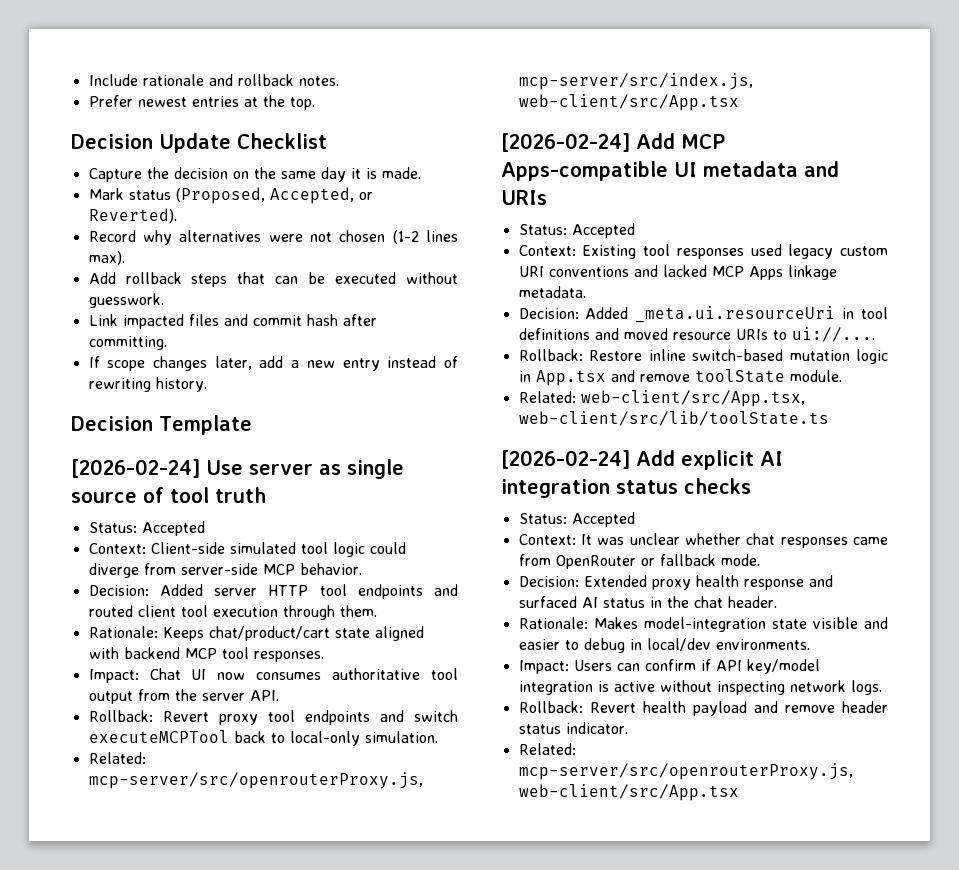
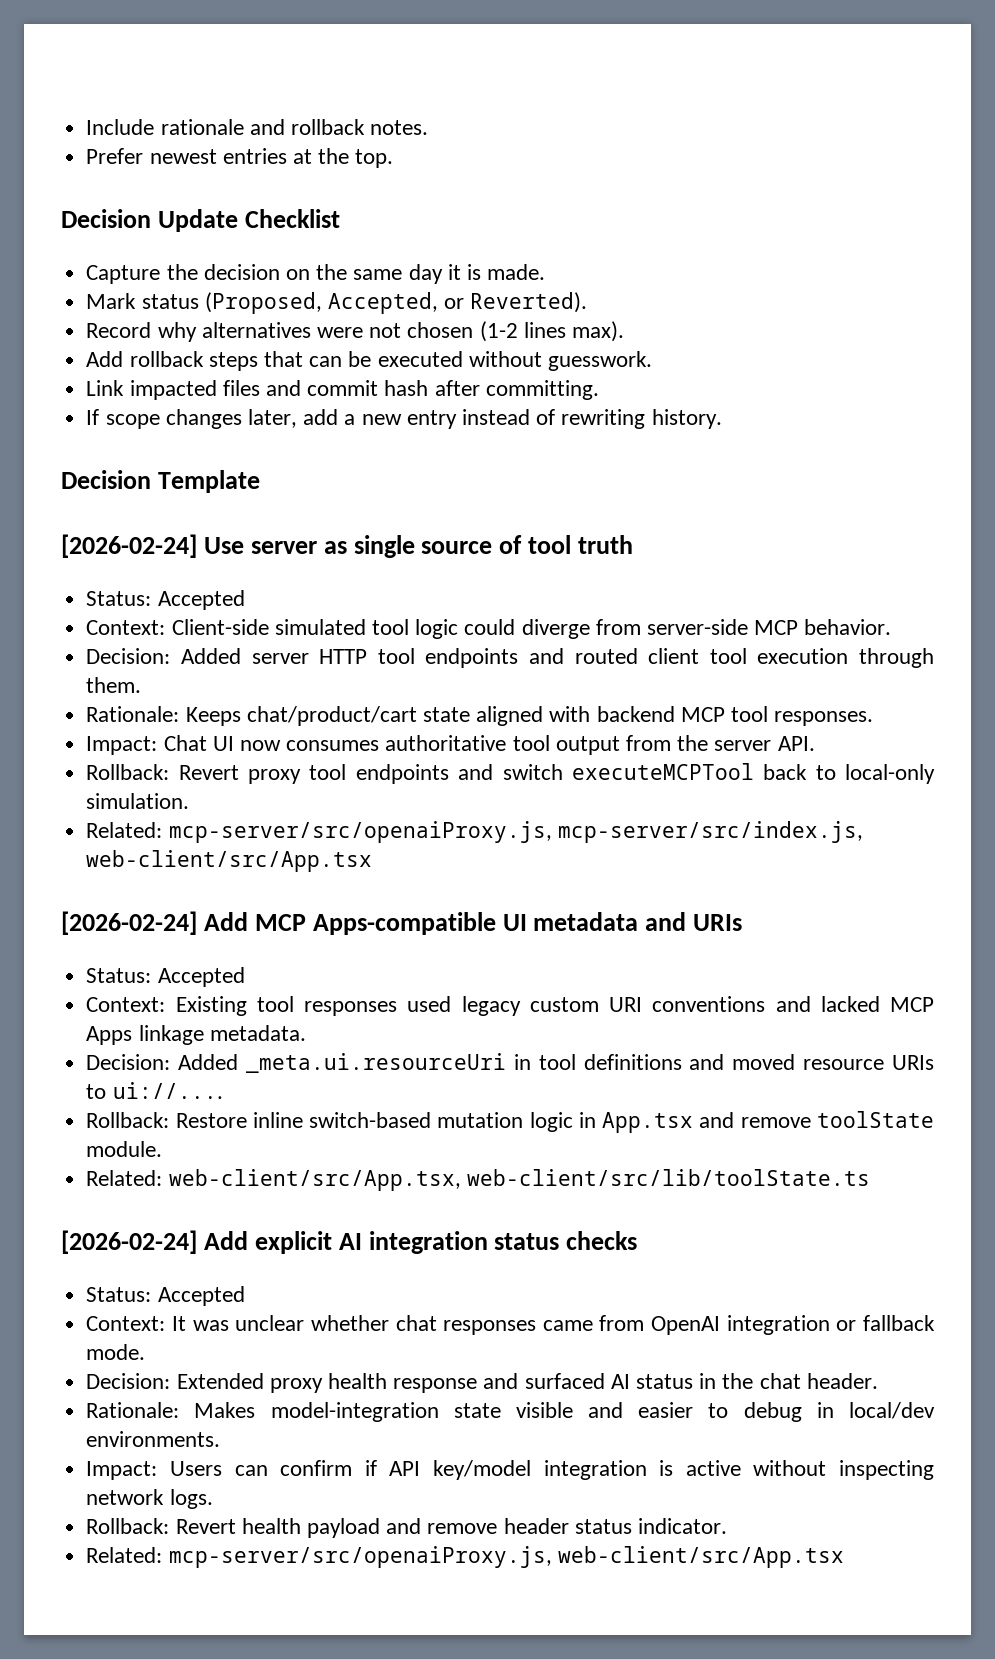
[88,772,423,789] mcp-server/src/openrouterProxy.js, -> [168,821,552,843] mcp-server/src/openaiProxy.js,
[555,555,636,569] OpenRouter -> [651,1315,830,1335] OpenAI integration
[518,763,853,780] mcp-server/src/openrouterProxy.js, -> [168,1546,552,1568] mcp-server/src/openaiProxy.js,

